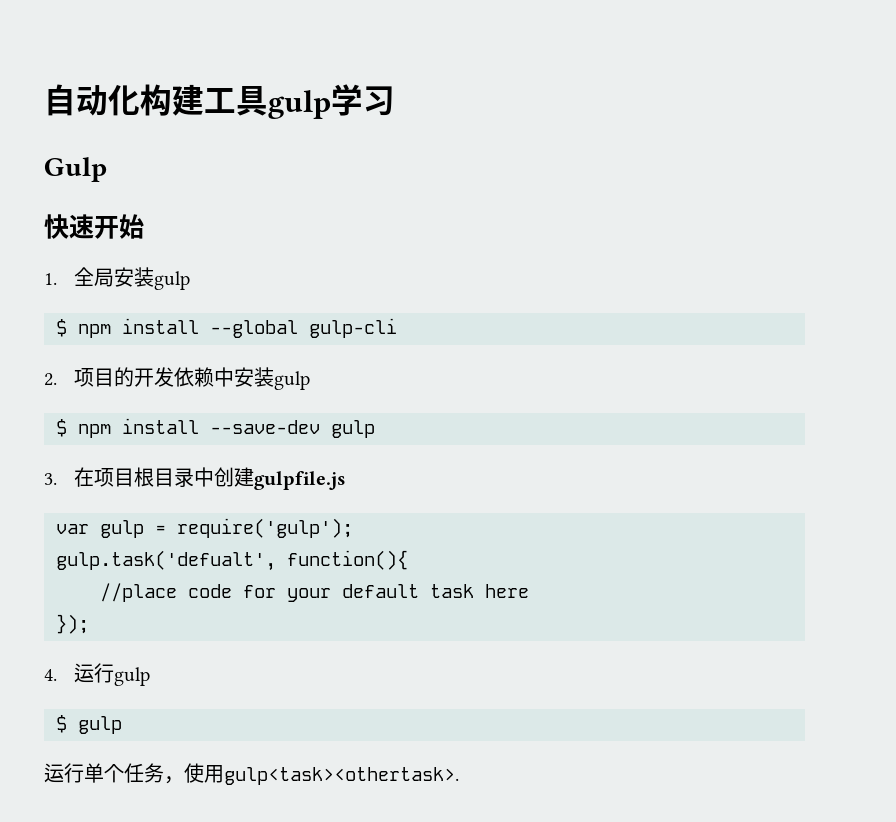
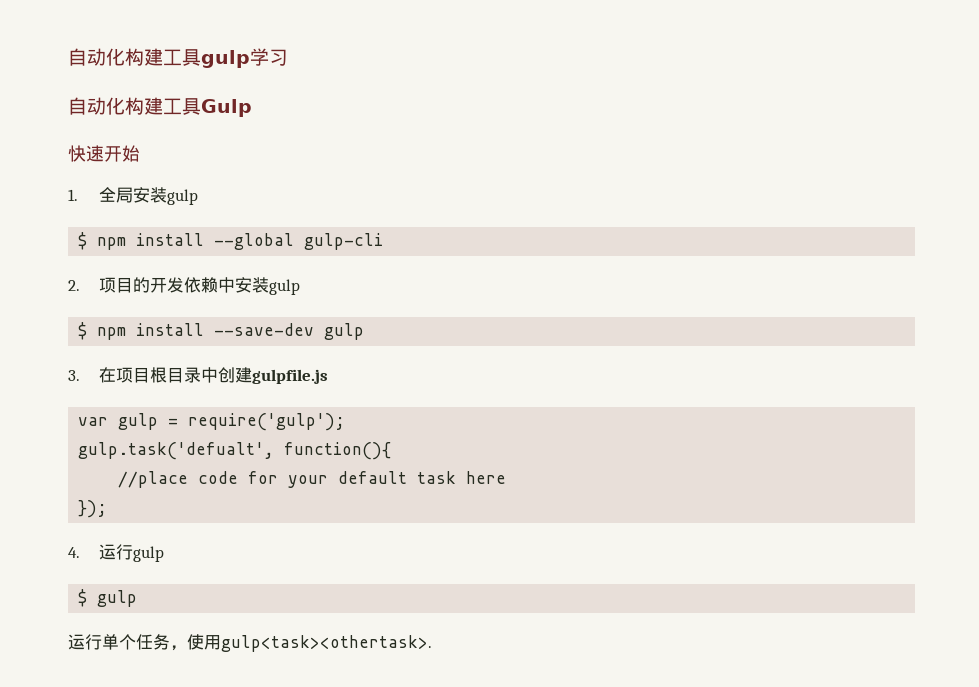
(395, 101) none -> [68,97,201,115] 自动化构建工具

